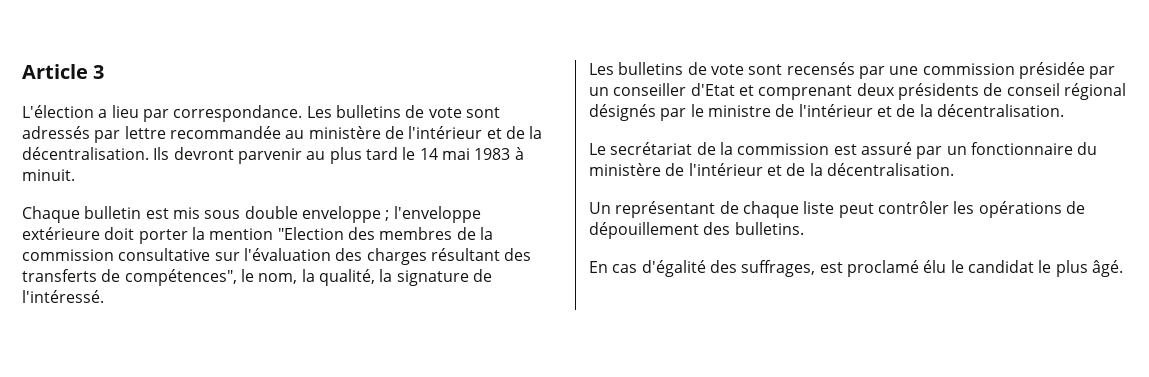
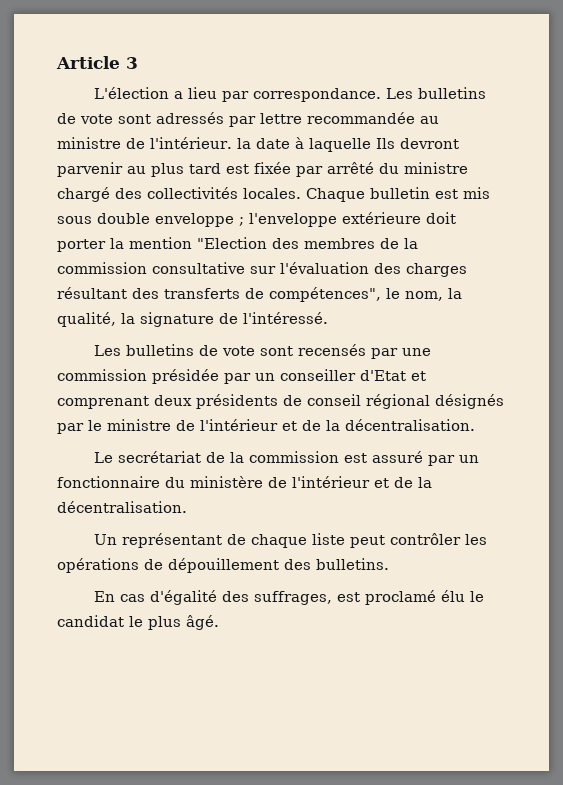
[308,126,543,139] [22,147,149,160] ministère de l'intérieur et de la décentralisation. -> [57,137,371,152] ministre de l'intérieur. la date à laquelle
[402,147,524,160] [22,169,75,181] le 14 mai 1983 à minuit. // -> [226,162,468,177] [57,187,301,202] est fixée par arrêté du ministre chargé des collectivités locales.

